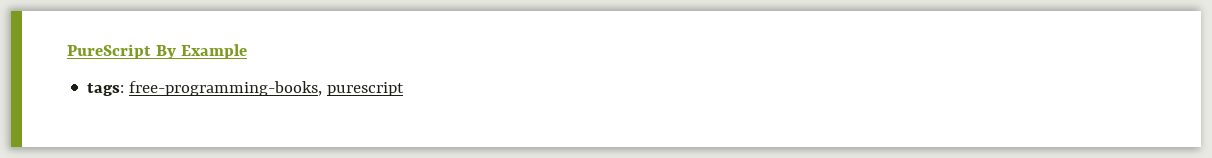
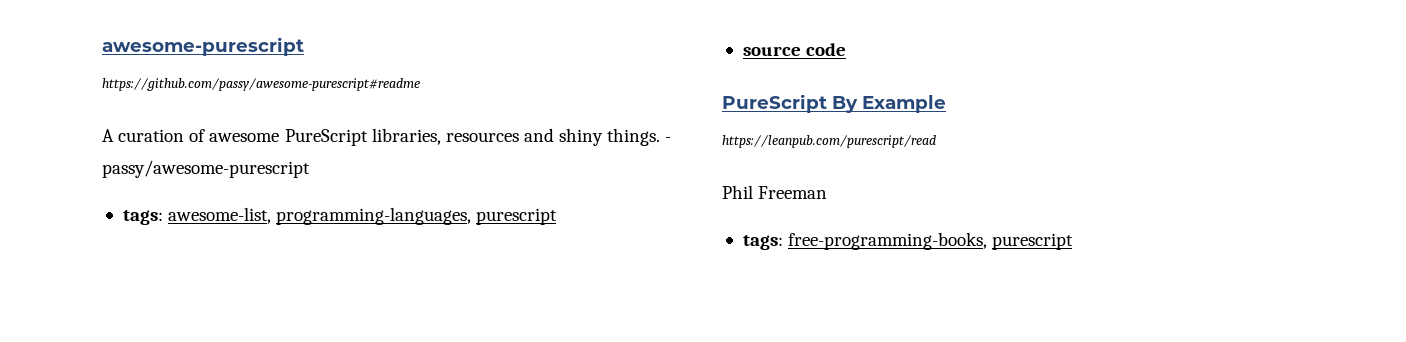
(67, 51) none -> [102,37,304,56] [102,78,420,91] [102,128,672,146] [102,160,310,178] [122,207,558,225] [742,43,847,56] awesome-purescript // https://github.com/passy/awesome-purescript#readme // A curation of awesome PureScript libraries, resources and shiny things. - passy/awesome-purescript // tags: awesome-list, programming-languages, purescript // source code //
(247, 51) none -> [722,135,936,148] [722,185,828,199] // https://leanpub.com/purescript/read // Phil Freeman

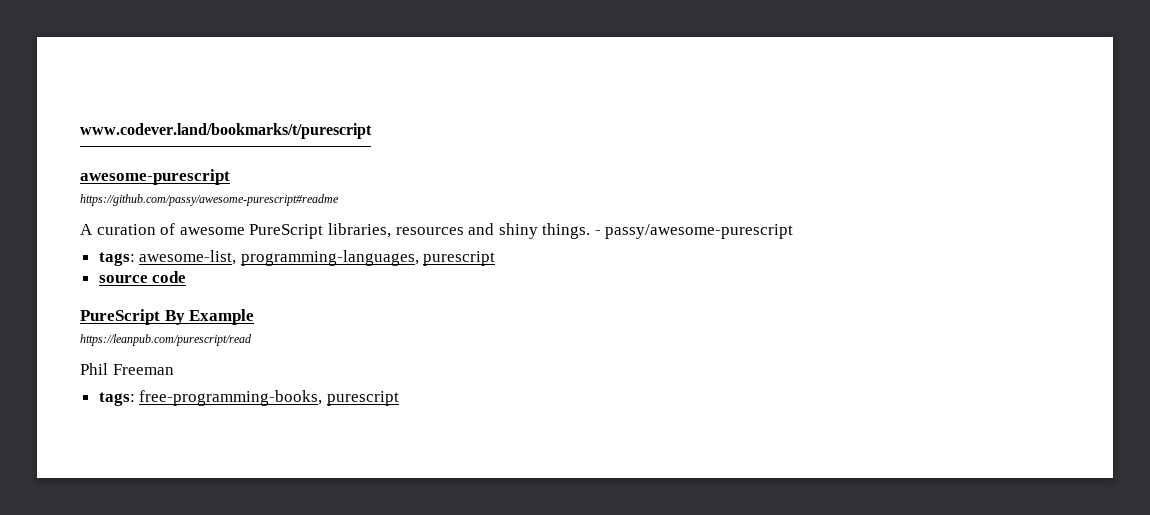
(102, 46) none -> [80,123,372,139] www.codever.land/bookmarks/t/purescript //

